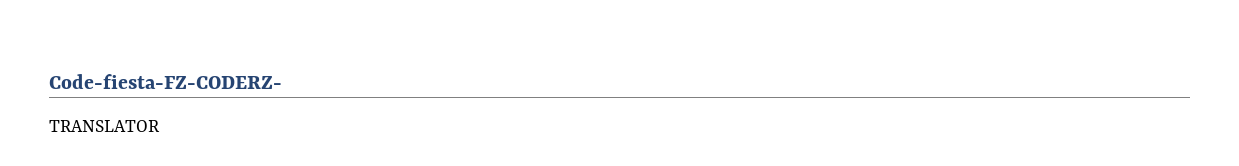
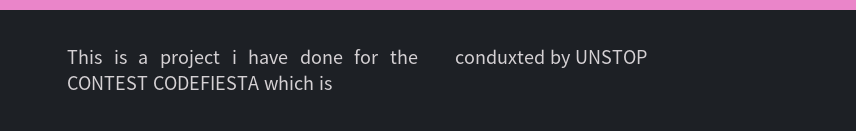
[49,74,282,89] [49,120,160,132] Code-fiesta-FZ-CODERZ- // TRANSLATOR -> [67,49,418,68] [67,75,332,90] [455,49,647,68] This is a project i have done for the CONTEST CODEFIESTA which is conduxted by UNSTOP

